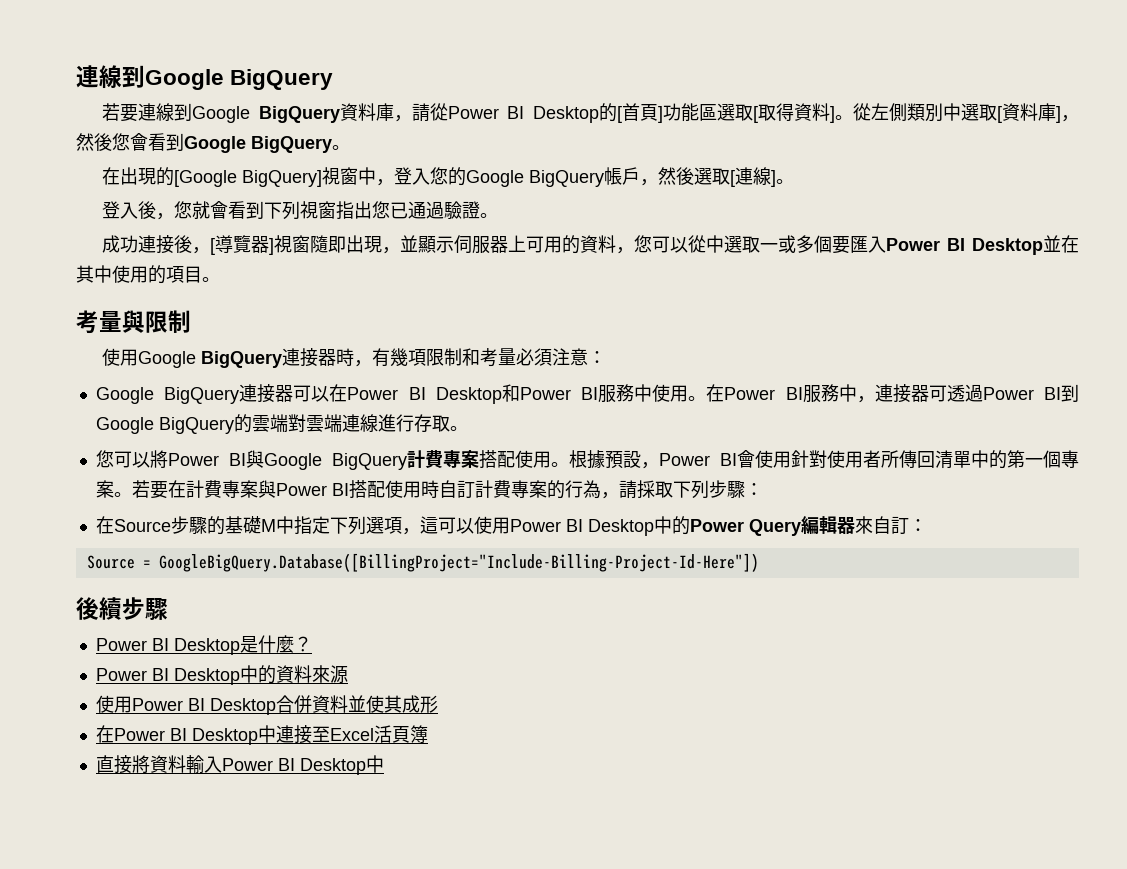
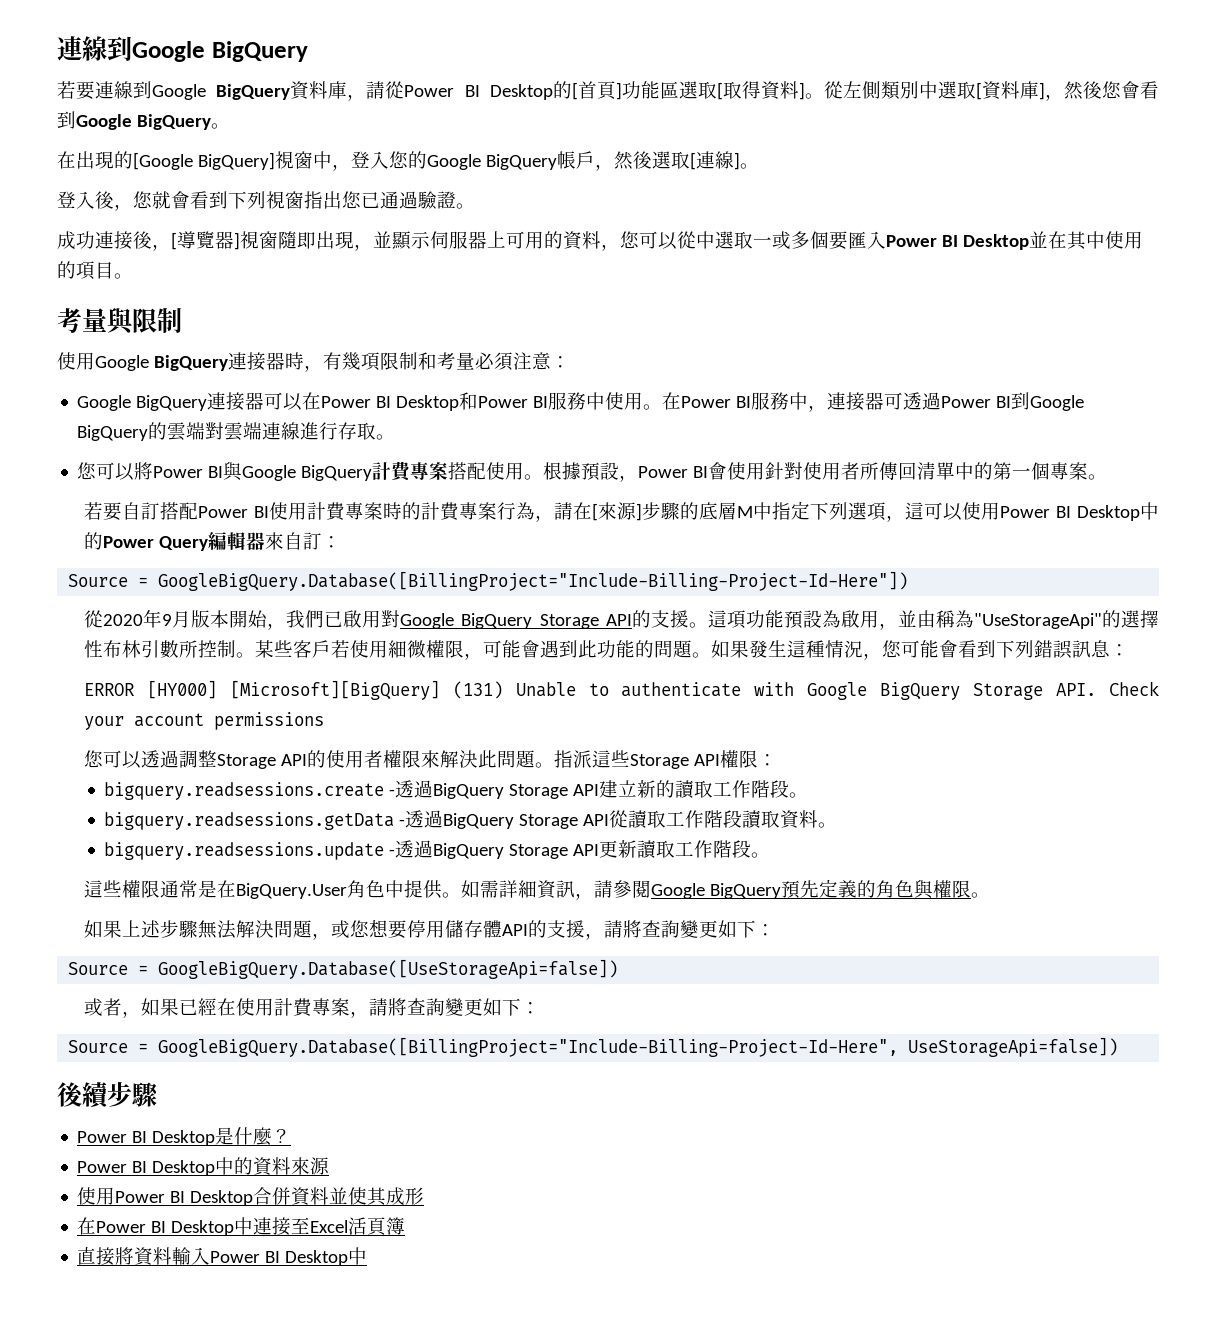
[131,480,565,499] 若要在計費專案與Power BI搭配使用時自訂計費專案的 -> [83,502,497,521] // 若要自訂搭配Power BI使用計費專案時的計費專案
[636,480,763,499] [95,516,261,535] 採取下列步驟： // 在Source步驟的基礎 -> [572,502,737,521] 在[來源]步驟的底層
(759, 562) none -> [83,609,1159,630] [83,640,1129,660] [83,680,1159,700] [83,712,324,730] [83,750,777,769] [104,780,809,800] [104,810,838,830] [104,840,771,860] [83,879,990,900] [83,919,775,940] [68,959,619,979] [83,998,540,1018] [68,1037,1119,1057] // 從2020年9月版本開始，我們已啟用對Google BigQuery Storage API的支援。這項功能預設為啟用，並由稱為"UseStorageApi"的選擇性布林引數所控制。某些客戶若使用細微權限，可能會遇到此功能的問題。如果發生這種情況，您可能會看到下列錯誤訊息： // ERROR [HY000] [Microsoft][BigQuery] (131) Unable to authenticate with Google BigQuery Storage API. Check your account permissions // 您可以透過調整Storage API的使用者權限來解決此問題。指派這些Storage API權限： // bigquery.readsessions.create -透過BigQuery Storage API建立新的讀取工作階段。 // bigquery.readsessions.getData -透過BigQuery Storage API從讀取工作階段讀取資料。 // bigquery.readsessions.update -透過BigQuery Storage API更新讀取工作階段。 // 這些權限通常是在BigQuery.User角色中提供。如需詳細資訊，請參閱Google BigQuery預先定義的角色與權限。 // 如果上述步驟無法解決問題，或您想要停用儲存體API的支援，請將查詢變更如下： // Source = GoogleBigQuery.Database([UseStorageApi=false]) // 或者，如果已經在使用計費專案，請將查詢變更如下： // Source = GoogleBigQuery.Database([BillingProject="Include-Billing-Project-Id-Here", UseStorageApi=false])

